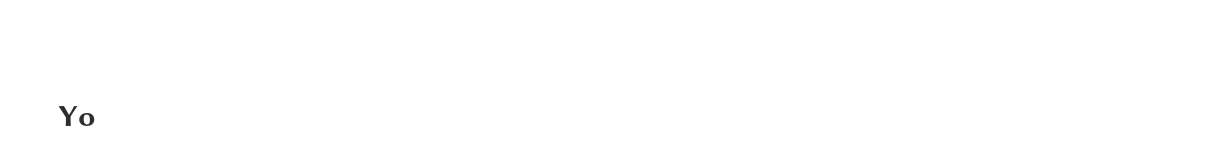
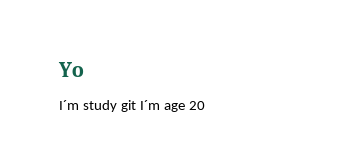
(96, 116) none -> [59,100,205,112] // I´m study git I´m age 20

